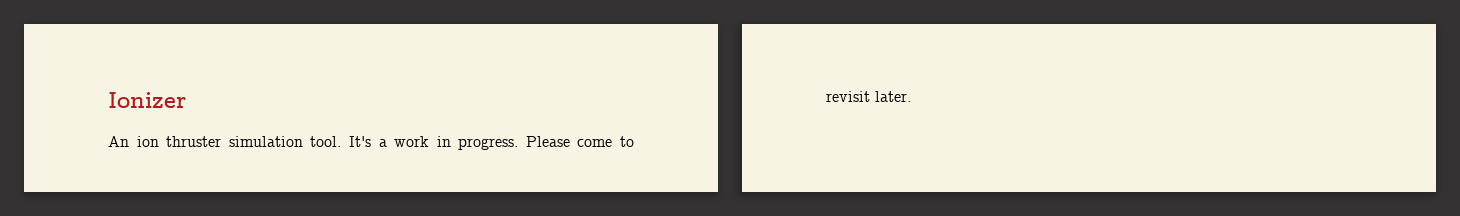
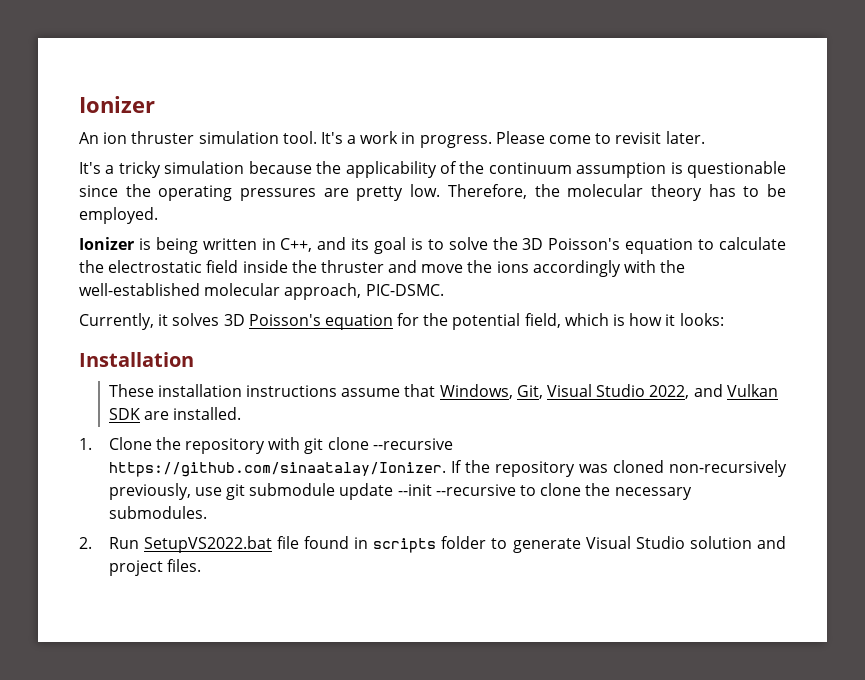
(911, 96) none -> [79,161,786,178] [79,184,787,201] [79,207,158,224] [79,237,786,254] [79,260,686,277] [79,283,444,300] [79,313,724,330] [79,352,194,367] [108,384,778,399] [108,407,242,420] [79,437,453,454] [108,460,788,477] [108,483,692,500] [108,506,207,519] [79,536,787,553] [108,559,201,576] // It's a tricky simulation because the applicability of the continuum assumption is questionable since the operating pressures are pretty low. Therefore, the molecular theory has to be employed. // Ionizer is being written in C++, and its goal is to solve the 3D Poisson's equation to calculate the electrostatic field inside the thruster and move the ions accordingly with the well-established molecular approach, PIC-DSMC. // Currently, it solves 3D Poisson's equation for the potential field, which is how it looks: // Installation // These installation instructions assume that Windows, Git, Visual Studio 2022, and Vulkan SDK are installed. // 1. Clone the repository with git clone --recursive https://github.com/sinaatalay/Ionizer. If the repository was cloned non-recursively previously, use git submodule update --init --recursive to clone the necessary submodules. // 2. Run SetupVS2022.bat file found in scripts folder to generate Visual Studio solution and project files.

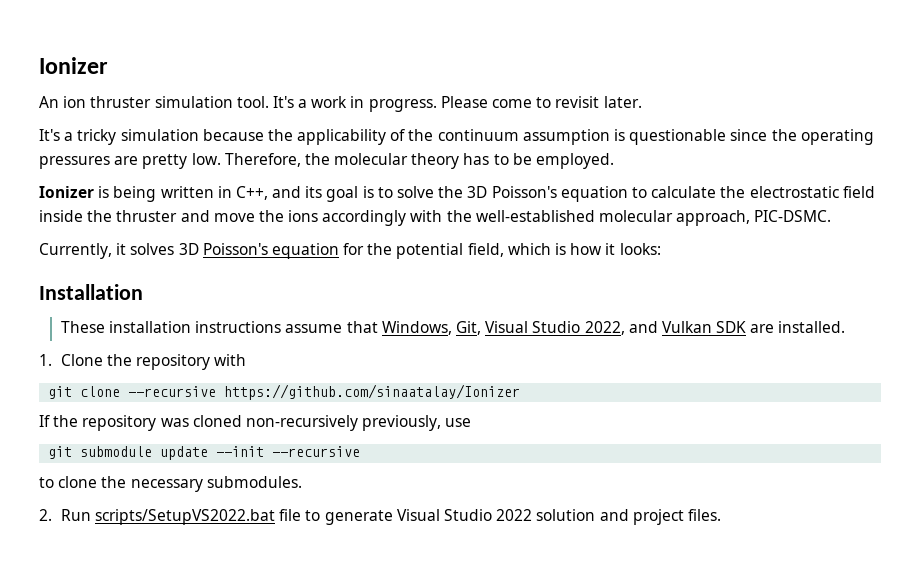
(301, 443) none -> (247, 360) //
[108,462,446,477] https://github.com/sinaatalay/Ionizer. -> [224,384,521,400] https://github.com/sinaatalay/Ionizer //
(222, 491) none -> (472, 422) //
(516, 490) none -> (361, 451) //
[143,536,487,553] SetupVS2022.bat file found in scripts folder -> [95,509,302,525] scripts/SetupVS2022.bat file
(685, 542) none -> [496,509,533,521] 2022

